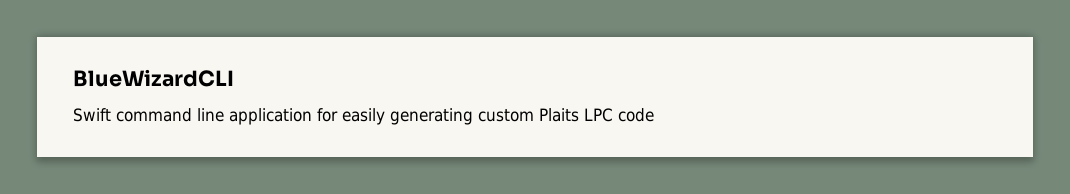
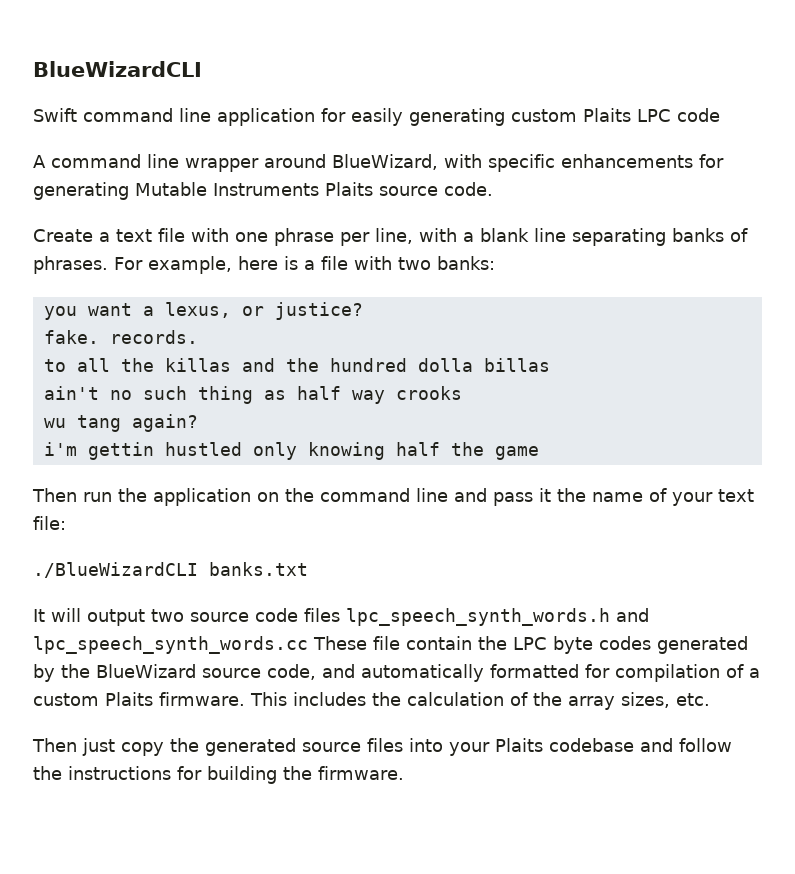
(654, 115) none -> [33,154,724,172] [33,182,493,200] [33,228,748,246] [33,256,495,274] [43,302,363,320] [43,330,198,344] [43,358,550,372] [43,386,462,404] [43,414,198,432] [43,442,539,460] [32,488,754,506] [33,516,66,530] [33,562,308,578] [33,608,649,626] [33,636,748,654] [33,664,760,682] [33,692,710,710] [32,738,732,756] [33,766,404,784] // A command line wrapper around BlueWizard, with specific enhancements for generating Mutable Instruments Plaits source code. // Create a text file with one phrase per line, with a blank line separating banks of phrases. For example, here is a file with two banks: // you want a lexus, or justice? // fake. records. // to all the killas and the hundred dolla billas // ain't no such thing as half way crooks // wu tang again? // i'm gettin hustled only knowing half the game // Then run the application on the command line and pass it the name of your text file: // ./BlueWizardCLI banks.txt // It will output two source code files lpc_speech_synth_words.h and lpc_speech_synth_words.cc These file contain the LPC byte codes generated by the BlueWizard source code, and automatically formatted for compilation of a custom Plaits firmware. This includes the calculation of the array sizes, etc. // Then just copy the generated source files into your Plaits codebase and follow the instructions for building the firmware.

